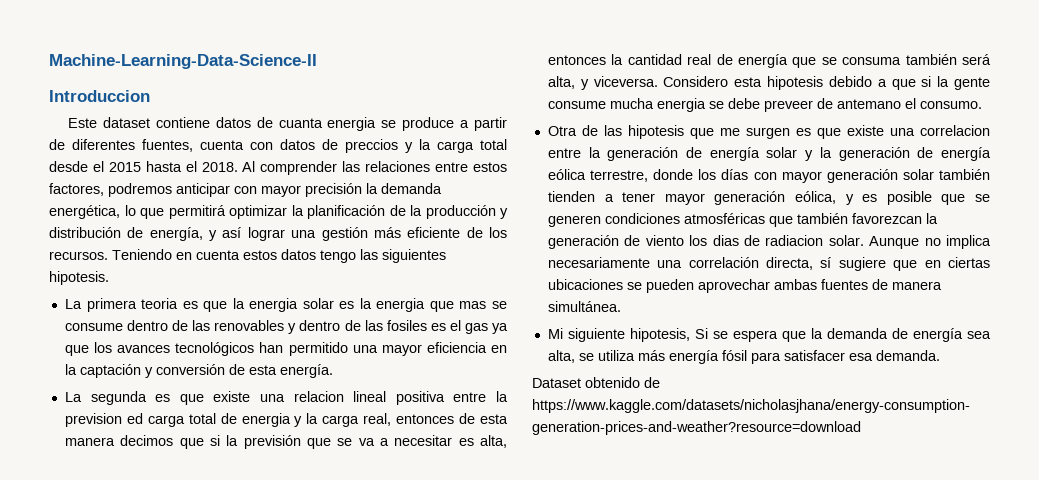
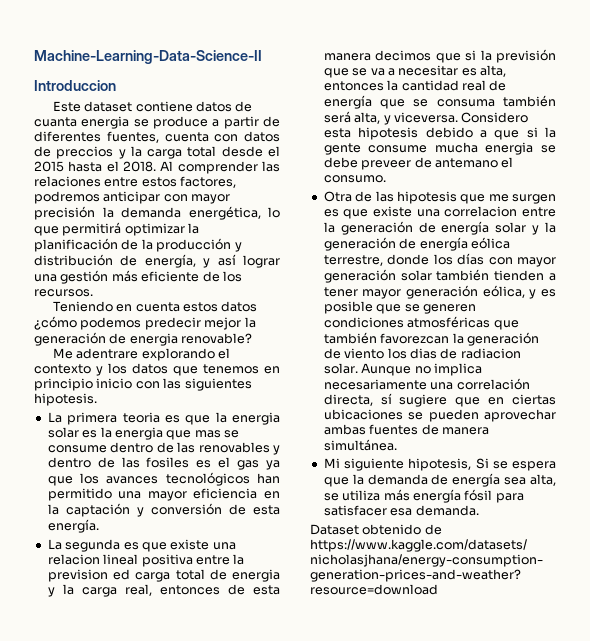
(108, 255) none -> (93, 293) //
[320,250,356,263] tengo -> [34,316,256,330] [34,332,253,346] [52,348,231,361] [34,363,280,376] [34,378,160,391] ¿cómo podemos predecir mejor la generación de energia renovable? // Me adentrare explorando el contexto y los datos que tenemos en principio inicio con

